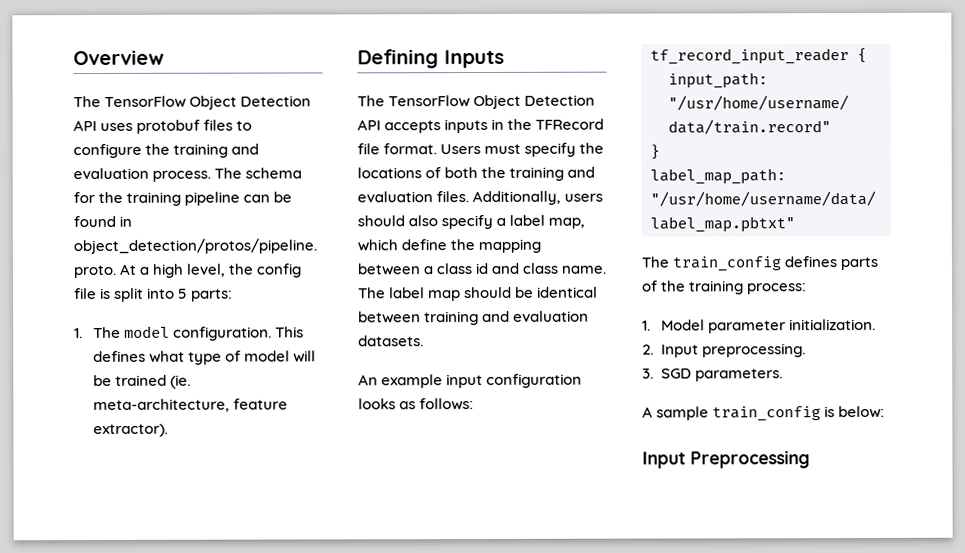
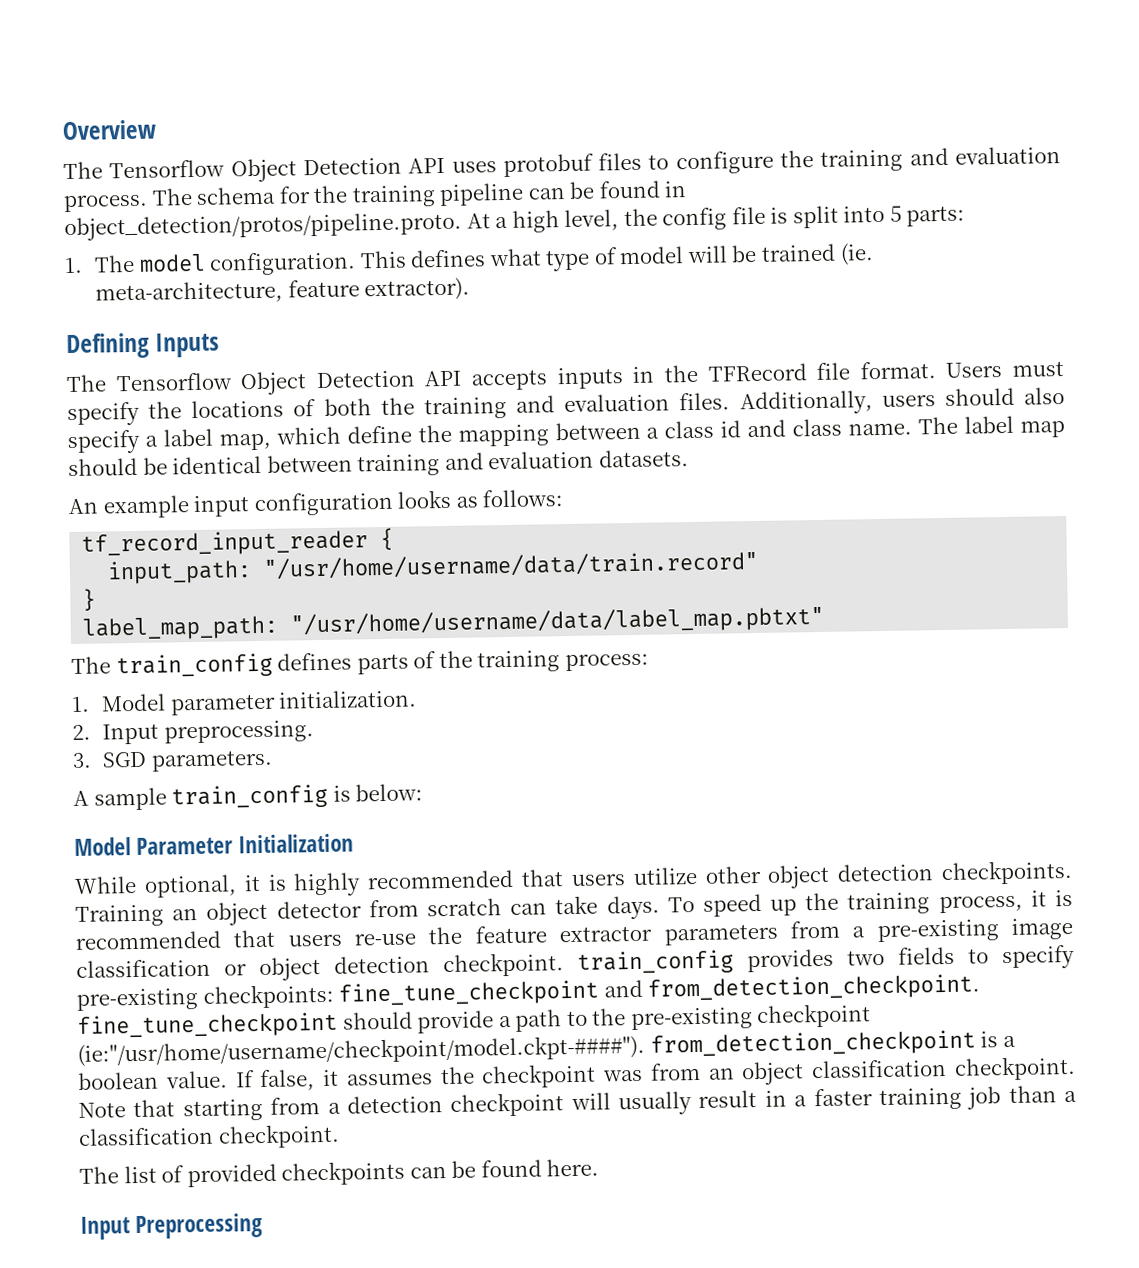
[104,95,187,108] TensorFlow -> [109,159,226,179] Tensorflow
[388,95,471,108] TensorFlow -> [115,372,233,392] Tensorflow
(886, 412) none -> [74,833,355,856] [74,859,1073,898] [75,889,1073,927] [75,917,1073,950] [76,944,1075,982] [76,973,981,1011] [77,1003,872,1039] [77,1029,1016,1067] [77,1055,1077,1092] [78,1085,1077,1122] [78,1123,340,1149] [79,1158,600,1188] // Model Parameter Initialization // While optional, it is highly recommended that users utilize other object detection checkpoints. Training an object detector from scratch can take days. To speed up the training process, it is recommended that users re-use the feature extractor parameters from a pre-existing image classification or object detection checkpoint. train_config provides two fields to specify pre-existing checkpoints: fine_tune_checkpoint and from_detection_checkpoint. fine_tune_checkpoint should provide a path to the pre-existing checkpoint (ie:"/usr/home/username/checkpoint/model.ckpt-####"). from_detection_checkpoint is a boolean value. If false, it assumes the checkpoint was from an object classification checkpoint. Note that starting from a detection checkpoint will usually result in a faster training job than a classification checkpoint. // The list of provided checkpoints can be found here.

